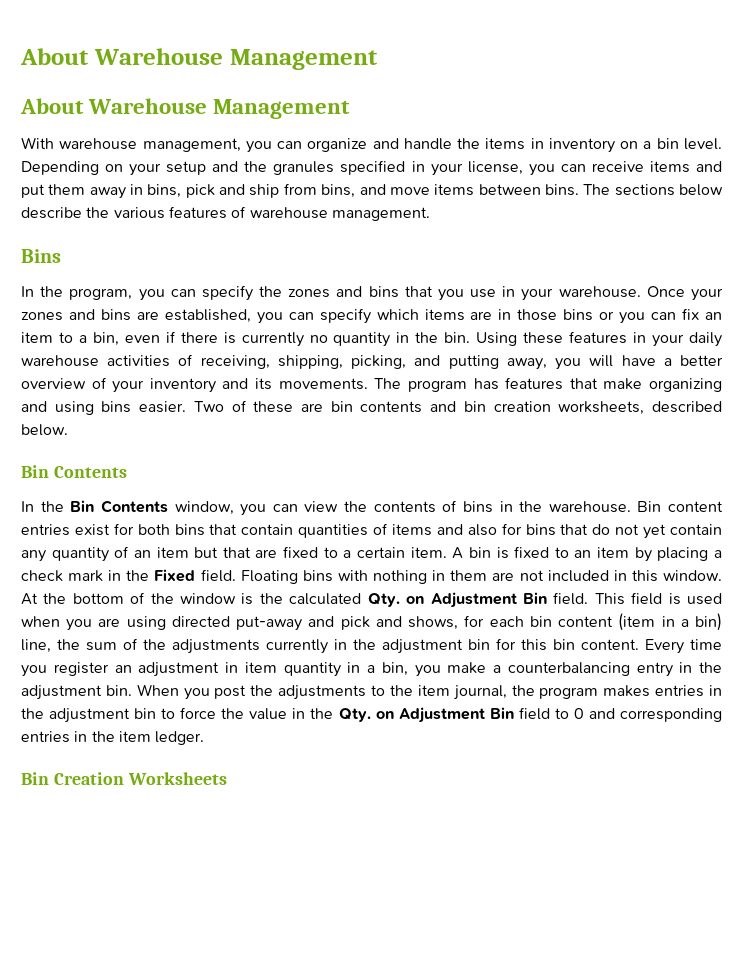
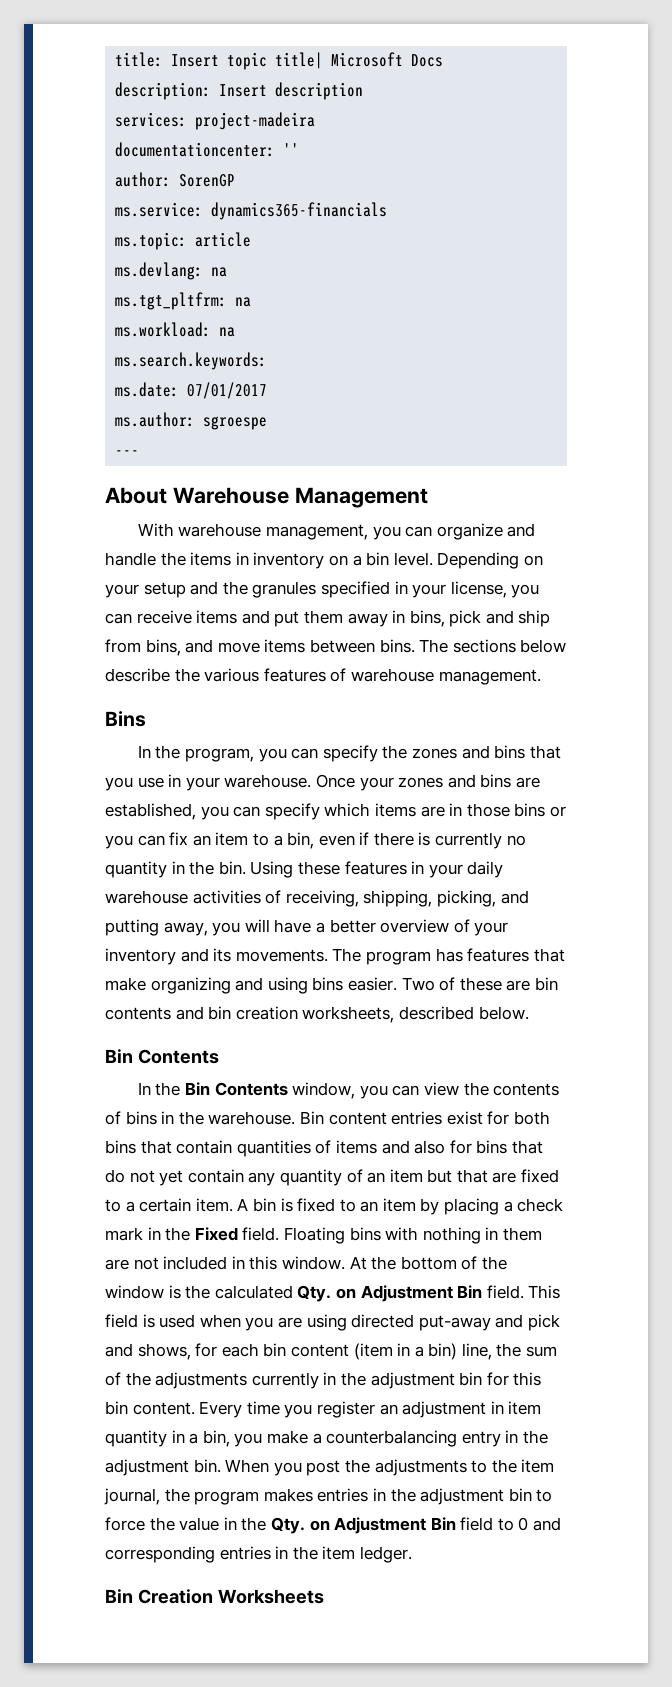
[20,48,378,70] About Warehouse Management -> [115,52,444,70] [115,82,364,100] [115,112,316,130] [115,142,300,157] [115,172,236,187] [115,202,388,220] [115,232,252,250] [115,262,228,280] [115,292,252,310] [115,322,236,337] [115,352,268,370] [115,382,268,399] [115,412,268,430] [115,450,140,456] title: Insert topic title| Microsoft Docs // description: Insert description // services: project-madeira // documentationcenter: '' // author: SorenGP // ms.service: dynamics365-financials // ms.topic: article // ms.devlang: na // ms.tgt_pltfrm: na // ms.workload: na // ms.search.keywords: // ms.date: 07/01/2017 // ms.author: sgroespe // ---

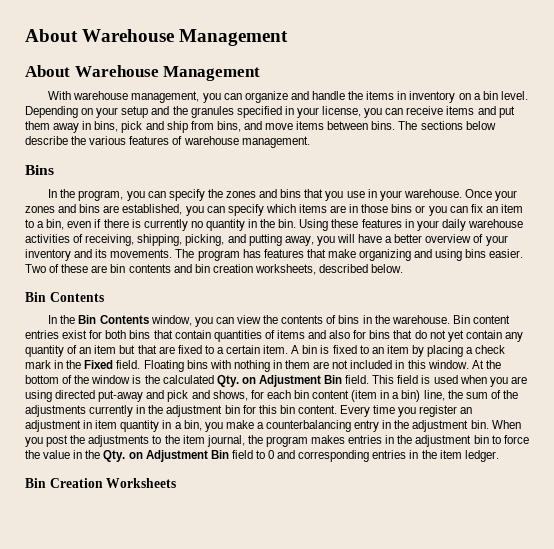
[115,52,444,70] [115,82,364,100] [115,112,316,130] [115,142,300,157] [115,172,236,187] [115,202,388,220] [115,232,252,250] [115,262,228,280] [115,292,252,310] [115,322,236,337] [115,352,268,370] [115,382,268,399] [115,412,268,430] [115,450,140,456] title: Insert topic title| Microsoft Docs // description: Insert description // services: project-madeira // documentationcenter: '' // author: SorenGP // ms.service: dynamics365-financials // ms.topic: article // ms.devlang: na // ms.tgt_pltfrm: na // ms.workload: na // ms.search.keywords: // ms.date: 07/01/2017 // ms.author: sgroespe // --- -> [25,29,289,46] About Warehouse Management

